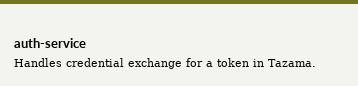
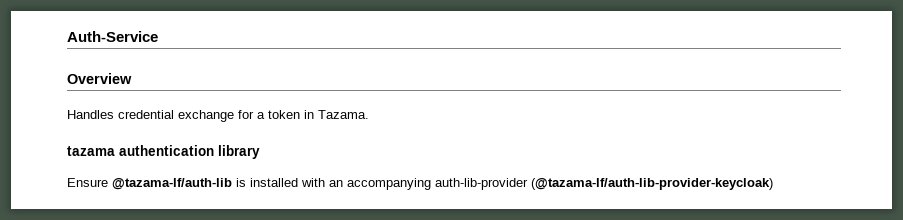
[14,38,86,48] auth-service -> [67,31,158,42] [67,73,132,84] Auth-Service // Overview
(316, 63) none -> [67,145,260,159] [67,178,773,190] // tazama authentication library // Ensure @tazama-lf/auth-lib is installed with an accompanying auth-lib-provider (@tazama-lf/auth-lib-provider-keycloak)

